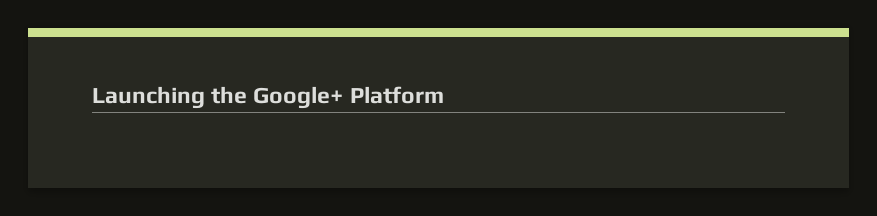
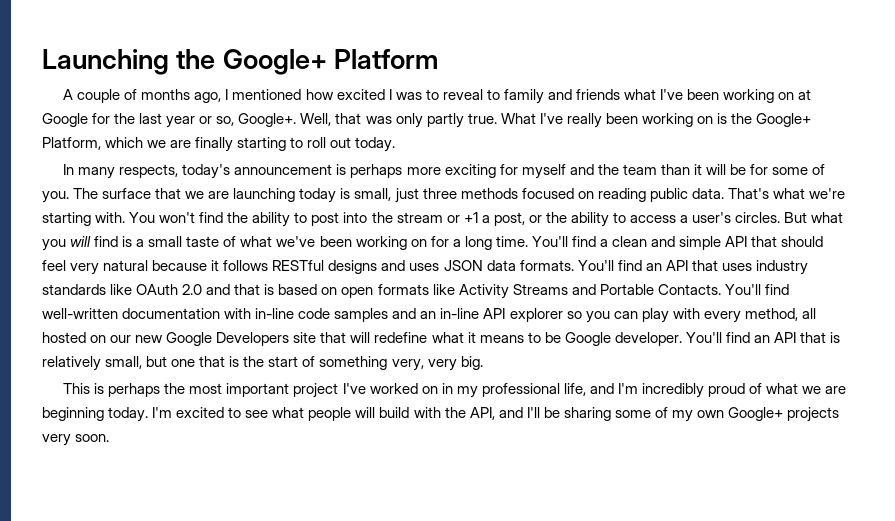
(444, 95) none -> [63,89,812,104] [42,113,812,128] [42,137,396,152] [63,164,826,179] [42,188,845,203] [42,212,844,227] [42,236,824,251] [42,260,808,275] [42,284,789,299] [42,308,816,323] [42,332,841,346] [42,356,483,371] [63,383,847,398] [42,407,840,422] [42,434,110,446] // A couple of months ago, I mentioned how excited I was to reveal to family and friends what I've been working on at Google for the last year or so, Google+. Well, that was only partly true. What I've really been working on is the Google+ Platform, which we are finally starting to roll out today. // In many respects, today's announcement is perhaps more exciting for myself and the team than it will be for some of you. The surface that we are launching today is small, just three methods focused on reading public data. That's what we're starting with. You won't find the ability to post into the stream or +1 a post, or the ability to access a user's circles. But what you will find is a small taste of what we've been working on for a long time. You'll find a clean and simple API that should feel very natural because it follows RESTful designs and uses JSON data formats. You'll find an API that uses industry standards like OAuth 2.0 and that is based on open formats like Activity Streams and Portable Contacts. You'll find well-written documentation with in-line code samples and an in-line API explorer so you can play with every method, all hosted on our new Google Developers site that will redefine what it means to be Google developer. You'll find an API that is relatively small, but one that is the start of something very, very big. // This is perhaps the most important project I've worked on in my professional life, and I'm incredibly proud of what we are beginning today. I'm excited to see what people will build with the API, and I'll be sharing some of my own Google+ projects very soon.

